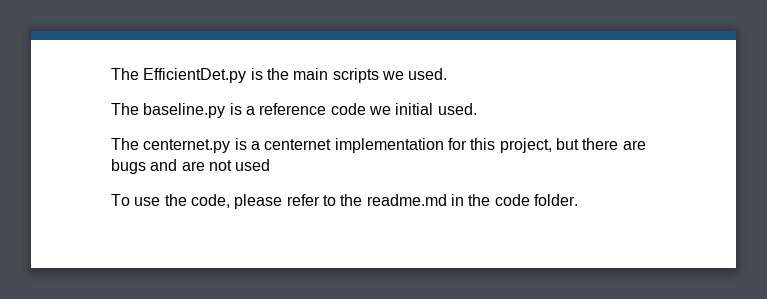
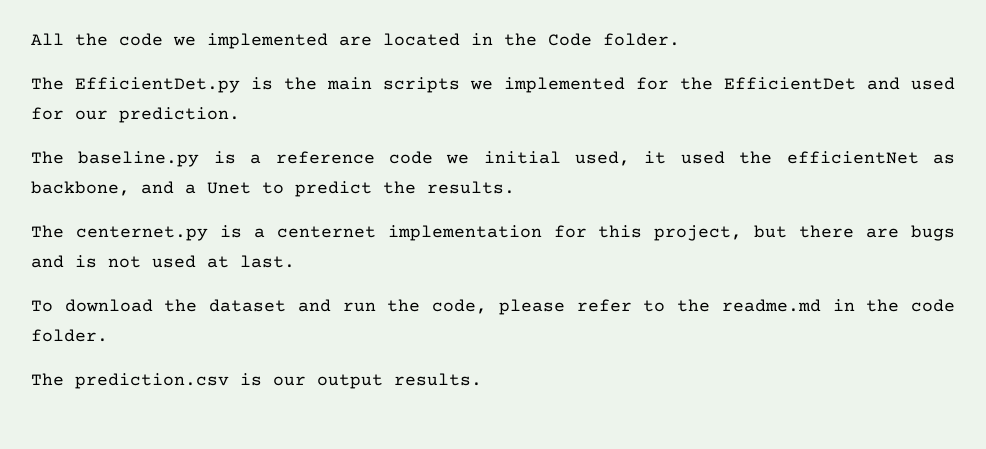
(111, 74) none -> [31,33,680,49] All the code we implemented are located in the Code folder. //
[408,68,448,80] used. -> [504,77,955,93] [31,107,240,123] implemented for the EfficientDet and used for our prediction.
[437,103,477,115] used. -> [575,151,955,166] [31,181,515,197] used, it used the efficientNet as backbone, and a Unet to predict the results.
[181,161,205,171] are -> [75,255,97,268] is
(271, 165) none -> [207,255,295,268] at last.
[134,197,161,206] use -> [64,299,376,312] download the dataset and run
(578, 200) none -> [31,373,482,389] // The prediction.csv is our output results.

